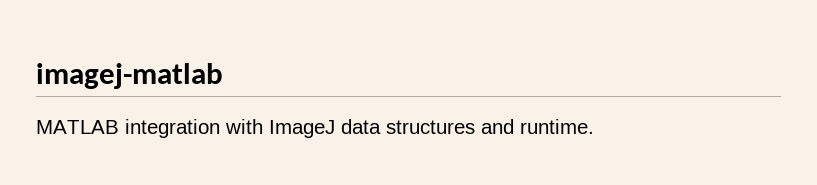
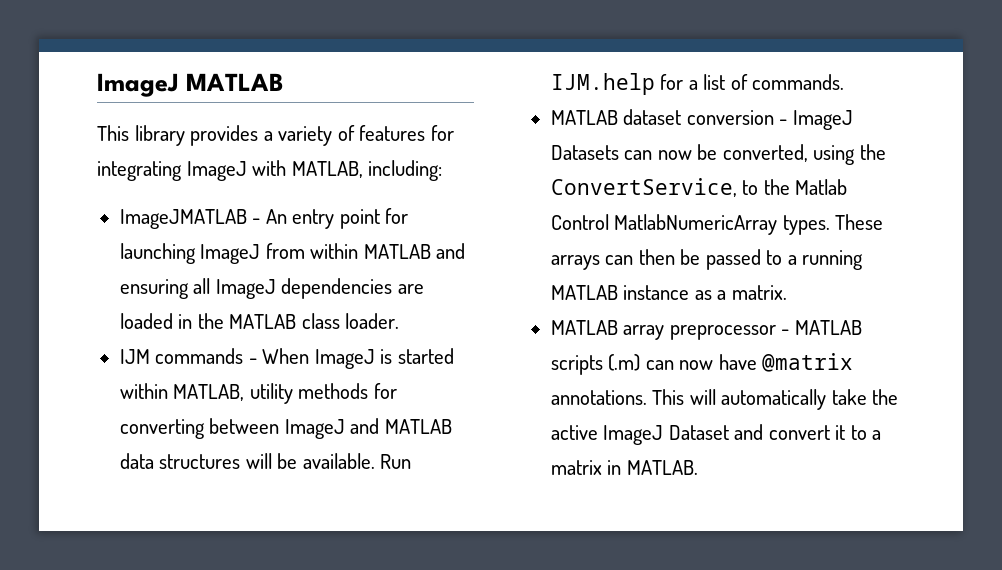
[36,63,223,89] [36,119,594,138] imagej-matlab // MATLAB integration with ImageJ data structures and runtime. -> [97,73,285,97] [97,125,454,146] [97,160,443,181] [119,208,409,229] [119,243,466,264] [119,278,424,299] [119,313,400,329] [119,348,454,369] [119,383,397,404] [119,418,452,439] [119,453,412,469] [550,73,845,95] [550,109,853,130] [550,144,886,165] [550,178,848,197] [550,214,884,235] [550,249,864,270] [550,285,787,300] [550,320,862,340] [550,353,854,375] [550,389,899,410] [550,424,882,445] [550,460,698,475] ImageJ MATLAB // This library provides a variety of features for integrating ImageJ with MATLAB, including: // ImageJMATLAB - An entry point for launching ImageJ from within MATLAB and ensuring all ImageJ dependencies are loaded in the MATLAB class loader. // IJM commands - When ImageJ is started within MATLAB, utility methods for converting between ImageJ and MATLAB data structures will be available. Run IJM.help for a list of commands. // MATLAB dataset conversion - ImageJ Datasets can now be converted, using the ConvertService, to the Matlab Control MatlabNumericArray types. These arrays can then be passed to a running MATLAB instance as a matrix. // MATLAB array preprocessor - MATLAB scripts (.m) can now have @matrix annotations. This will automatically take the active ImageJ Dataset and convert it to a matrix in MATLAB.

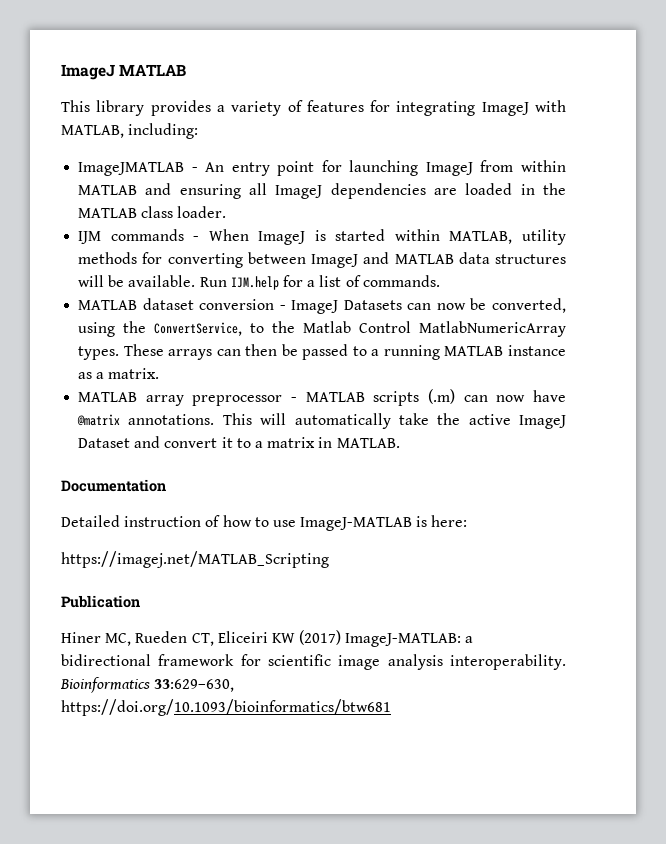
(698, 467) none -> [61,479,166,492] [61,515,468,531] [61,551,329,568] [61,595,140,608] [61,630,474,647] [61,654,566,670] [60,677,235,693] [61,699,391,716] // Documentation // Detailed instruction of how to use ImageJ-MATLAB is here: // https://imagej.net/MATLAB_Scripting // Publication // Hiner MC, Rueden CT, Eliceiri KW (2017) ImageJ-MATLAB: a bidirectional framework for scientific image analysis interoperability. Bioinformatics 33:629–630, https://doi.org/10.1093/bioinformatics/btw681

